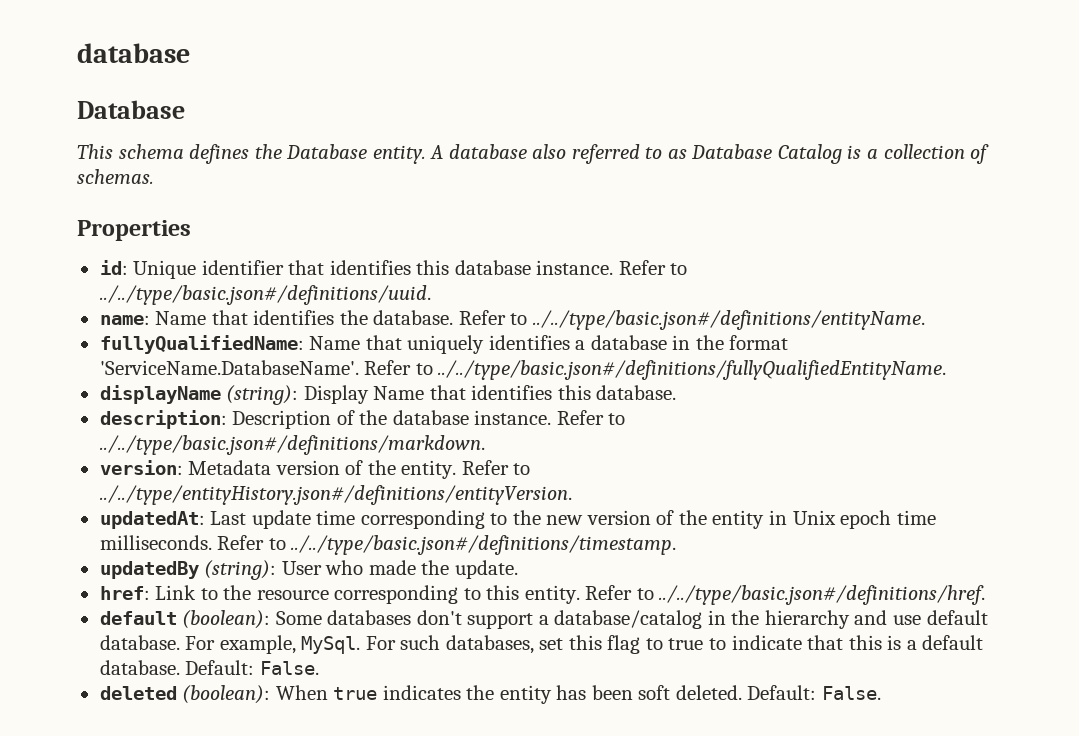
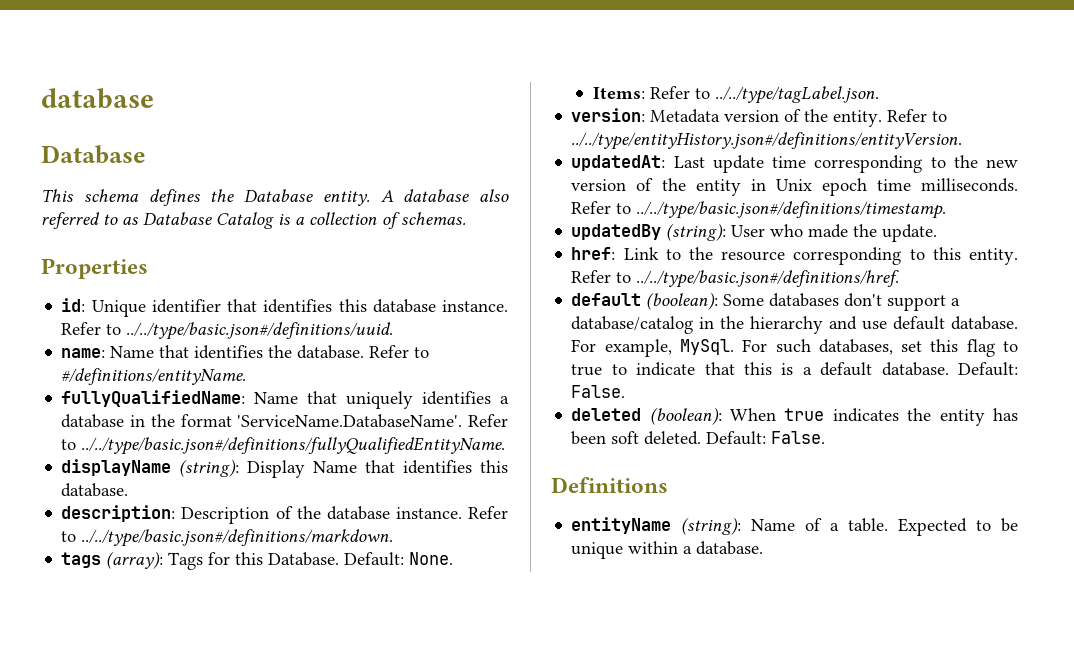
[532,310,925,330] ../../type/basic.json#/definitions/entityName. -> [61,368,247,385] #/definitions/entityName.
(485, 445) none -> [61,551,454,570] [592,86,879,104] // tags (array): Tags for this Database. Default: None. // Items: Refer to ../../type/tagLabel.json.
(881, 693) none -> [551,477,668,493] [571,517,1018,536] [571,541,764,559] // Definitions // entityName (string): Name of a table. Expected to be unique within a database.

